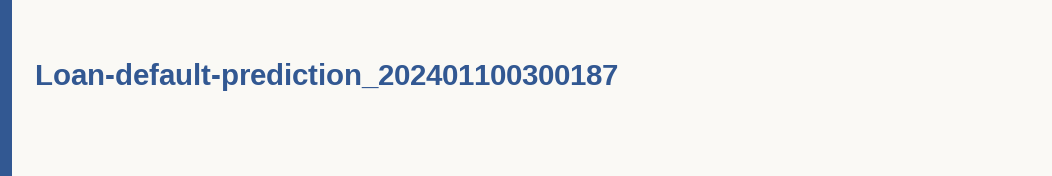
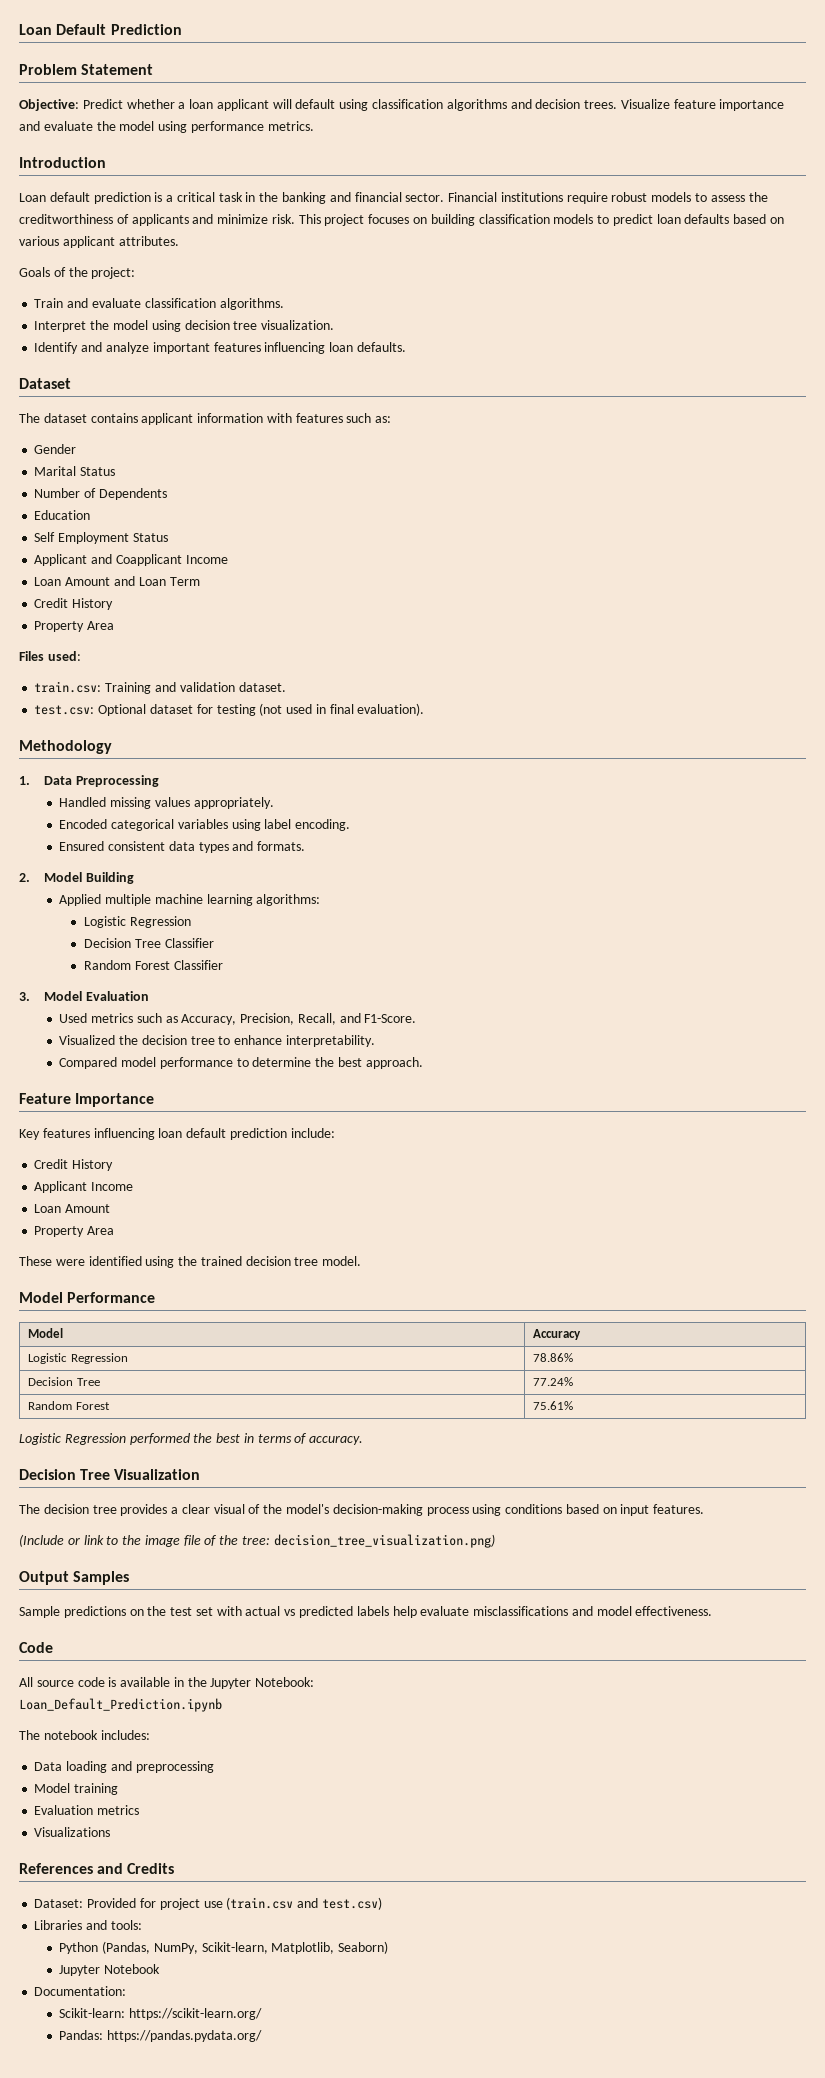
[35,63,618,91] Loan-default-prediction_202401100300187 -> [19,24,182,35] [19,64,154,75] [19,99,785,111] [19,121,314,133] [19,157,106,168] [19,192,768,204] [19,214,785,226] [19,236,179,248] [19,267,136,279] [34,298,284,310] [34,320,335,332] [34,342,406,354] [19,378,71,389] [19,413,392,425] [34,444,77,454] [34,466,116,476] [34,488,167,500] [34,510,91,520] [34,532,168,544] [34,554,228,566] [34,576,200,586] [34,598,114,610] [34,621,115,632] [19,651,81,661] [34,681,286,694] [34,703,425,716] [19,740,112,754] [19,775,159,787] [59,797,274,809] [59,819,351,831] [59,841,306,853] [19,872,134,884] [59,894,321,906] [83,916,191,928] [83,938,214,948] [83,960,223,970] [19,991,149,1001] [59,1013,417,1025] [59,1035,375,1047] [59,1057,423,1069] [19,1093,155,1107] [19,1128,335,1140] [34,1159,114,1171] [34,1181,134,1193] [34,1204,111,1213] [34,1226,115,1237] [19,1256,362,1268] [19,1292,156,1303] [28,1328,64,1338] [533,1329,582,1340] [28,1353,128,1364] [533,1353,574,1362] [28,1377,100,1386] [533,1377,574,1386] [28,1401,110,1410] [533,1401,574,1410] [19,1433,364,1445] [19,1469,201,1480] [19,1504,705,1516] [19,1534,495,1548] [19,1571,130,1585] [19,1606,713,1618] [19,1642,53,1653] [19,1677,315,1689] [19,1698,222,1712] [19,1730,150,1740] [34,1761,214,1773] [34,1783,119,1795] [34,1805,140,1815] [34,1827,111,1837] [19,1863,175,1874] [34,1897,382,1910] [34,1920,142,1930] [59,1941,389,1954] [59,1964,160,1976] [34,1986,127,1996] [59,2008,262,2020] [59,2030,262,2042] Loan Default Prediction // Problem Statement // Objective: Predict whether a loan applicant will default using classification algorithms and decision trees. Visualize feature importance and evaluate the model using performance metrics. // Introduction // Loan default prediction is a critical task in the banking and financial sector. Financial institutions require robust models to assess the creditworthiness of applicants and minimize risk. This project focuses on building classification models to predict loan defaults based on various applicant attributes. // Goals of the project: // Train and evaluate classification algorithms. // Interpret the model using decision tree visualization. // Identify and analyze important features influencing loan defaults. // Dataset // The dataset contains applicant information with features such as: // Gender // Marital Status // Number of Dependents // Education // Self Employment Status // Applicant and Coapplicant Income // Loan Amount and Loan Term // Credit History // Property Area // Files used: // train.csv: Training and validation dataset. // test.csv: Optional dataset for testing (not used in final evaluation). // Methodology // 1. Data Preprocessing // Handled missing values appropriately. // Encoded categorical variables using label encoding. // Ensured consistent data types and formats. // 2. Model Building // Applied multiple machine learning algorithms: // Logistic Regression // Decision Tree Classifier // Random Forest Classifier // 3. Model Evaluation // Used metrics such as Accuracy, Precision, Recall, and F1-Score. // Visualized the decision tree to enhance interpretability. // Compared model performance to determine the best approach. // Feature Importance // Key features influencing loan default prediction include: // Credit History // Applicant Income // Loan Amount // Property Area // These were identified using the trained decision tree model. // Model Performance // Model | Accuracy // Logistic Regression | 78.86% // Decision Tree | 77.24% // Random Forest | 75.61% // Logistic Regression performed the best in terms of accuracy. // Decision Tree Visualization // The decision tree provides a clear visual of the model's decision-making process using conditions based on input features. // (Include or link to the image file of the tree: decision_tree_visualization.png) // Output Samples // Sample predictions on the test set with actual vs predicted labels help evaluate misclassifications and model effectiveness. // Code // All source code is available in the Jupyter Notebook: // Loan_Default_Prediction.ipynb // The notebook includes: // Data loading and preprocessing // Model training // Evaluation metrics // Visualizations // References and Credits // Dataset: Provided for project use (train.csv and test.csv) // Libraries and tools: // Python (Pandas, NumPy, Scikit-learn, Matplotlib, Seaborn) // Jupyter Notebook // Documentation: // Scikit-learn: https://scikit-learn.org/ // Pandas: https://pandas.pydata.org/

